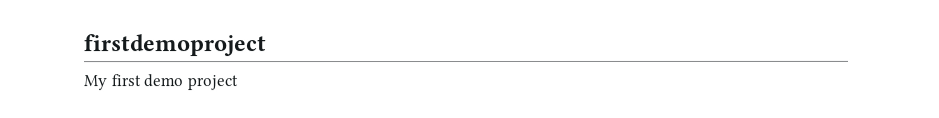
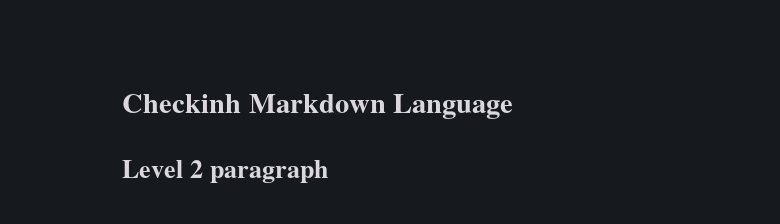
[83,34,266,57] [84,74,239,91] firstdemoproject // My first demo project -> [122,94,514,119] [122,160,329,183] Checkinh Markdown Language // Level 2 paragraph

